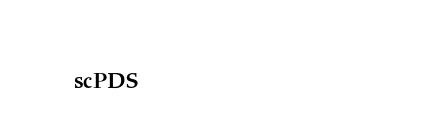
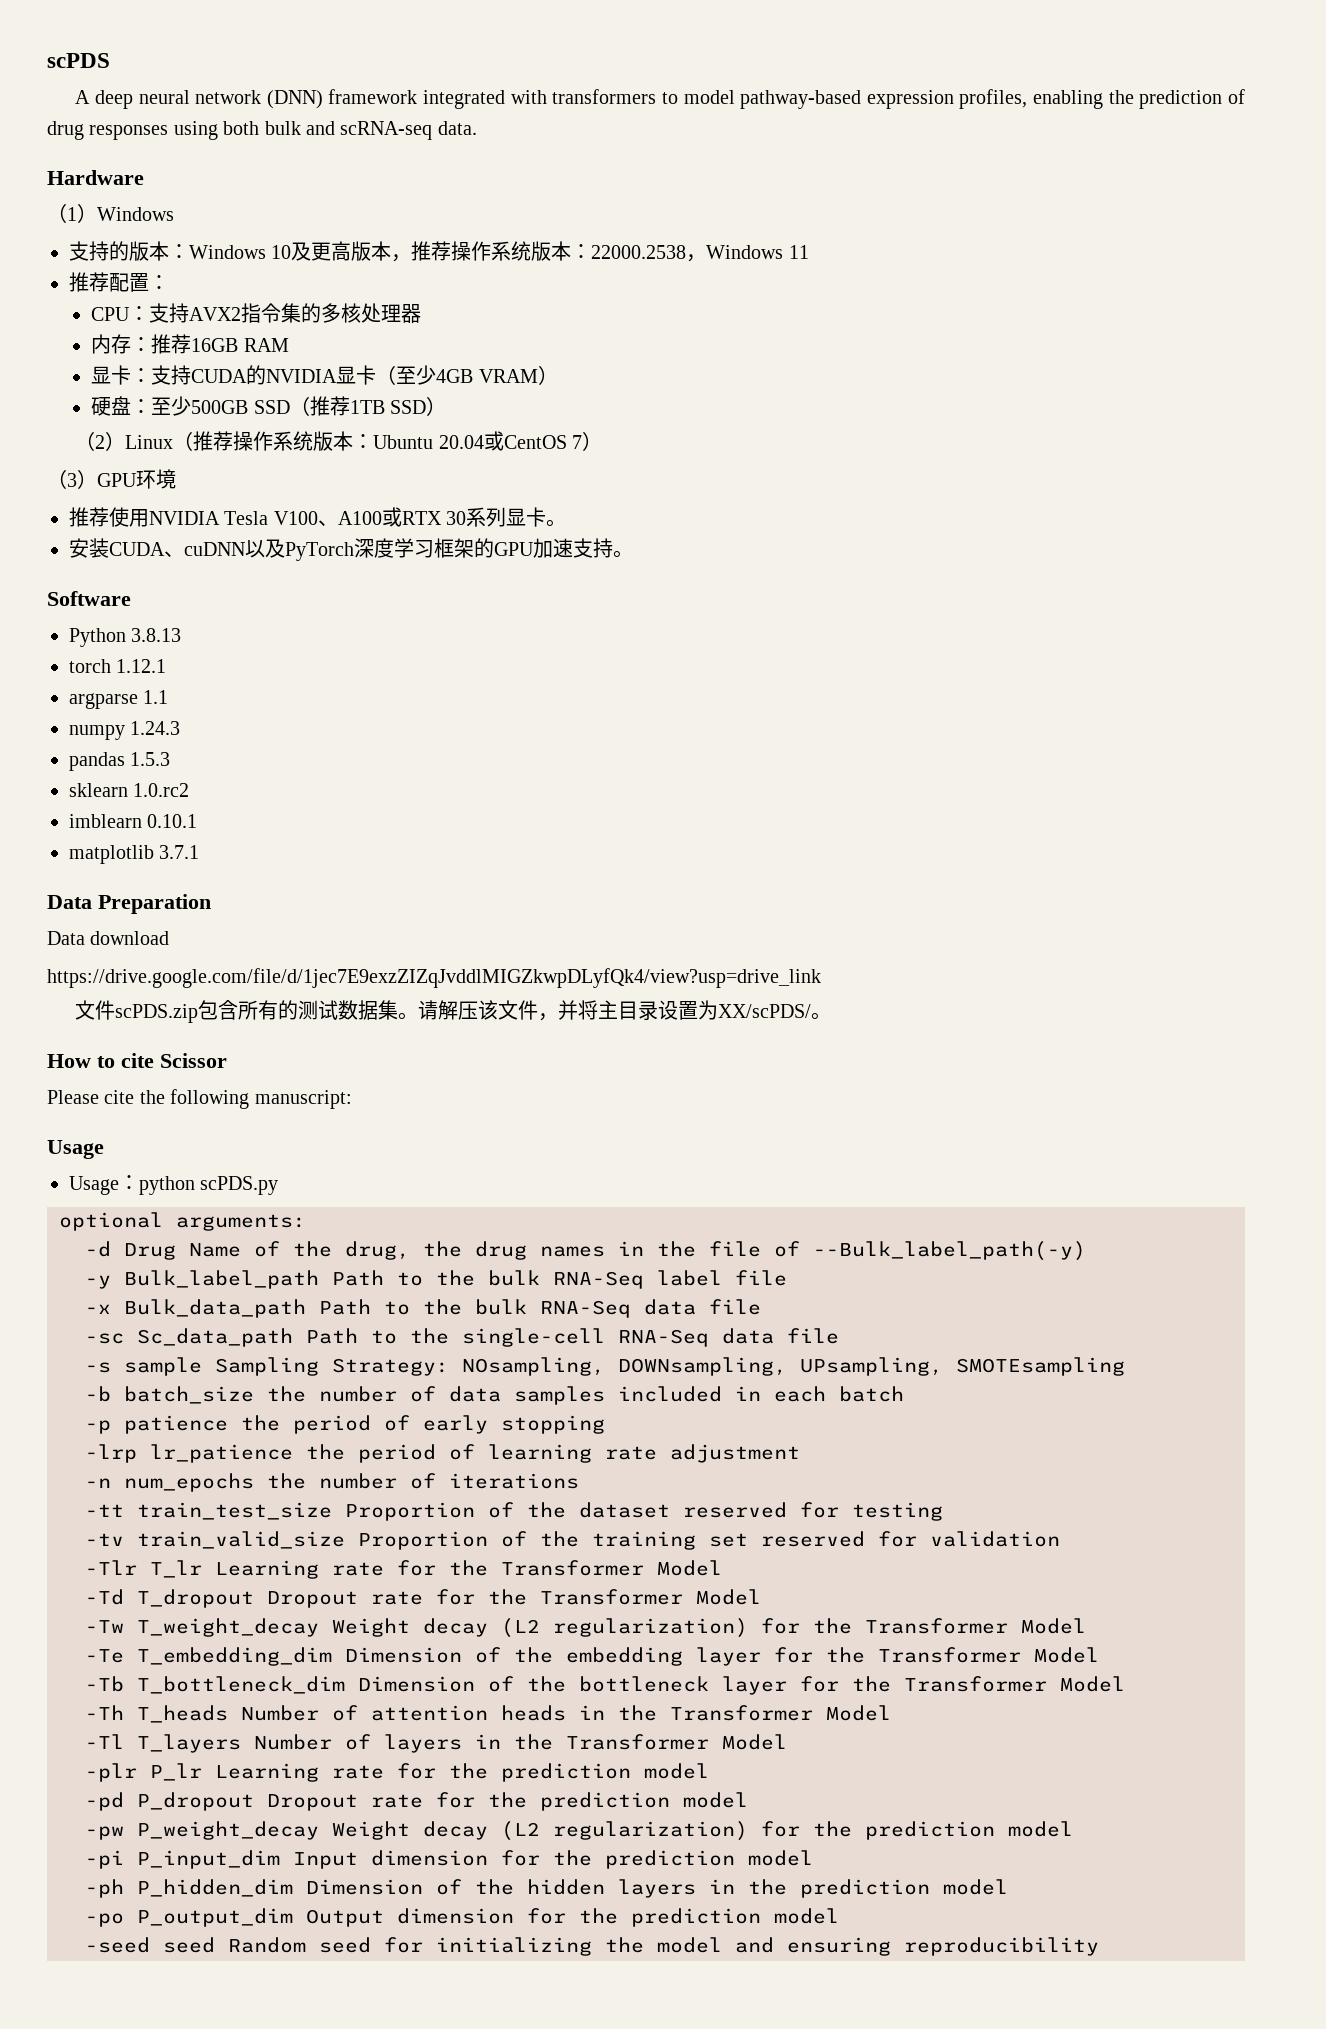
(138, 80) none -> [75,89,1245,109] [47,121,477,140] [47,170,144,185] [47,203,174,223] [69,241,809,262] [69,272,169,292] [91,303,422,323] [91,334,289,354] [91,365,558,385] [91,396,446,416] [75,431,603,451] [47,469,176,489] [69,507,567,527] [69,538,633,561] [47,591,131,606] [69,628,182,647] [69,659,167,673] [69,690,169,709] [69,721,181,740] [69,752,171,771] [69,783,190,797] [69,814,198,828] [69,845,200,864] [47,894,211,914] [47,931,170,945] [47,968,821,988] [75,1000,832,1023] [47,1053,227,1068] [47,1089,352,1109] [47,1140,104,1159] [69,1175,279,1195] [59,1212,306,1231] [85,1241,1086,1261] [85,1270,787,1289] [85,1299,761,1318] [85,1328,839,1347] [85,1357,1125,1376] [85,1386,904,1405] [85,1415,605,1434] [85,1444,800,1463] [85,1473,579,1492] [85,1502,943,1521] [85,1531,1060,1550] [85,1560,722,1579] [85,1589,761,1608] [85,1618,1086,1638] [85,1647,1099,1666] [85,1676,1125,1695] [85,1705,891,1723] [85,1734,787,1753] [85,1763,709,1782] [85,1792,748,1811] [85,1821,1073,1841] [85,1850,813,1869] [85,1879,1008,1898] [85,1908,839,1927] [85,1937,1099,1956] // A deep neural network (DNN) framework integrated with transformers to model pathway-based expression profiles, enabling the prediction of drug responses using both bulk and scRNA-seq data. // Hardware // （1）Windows // 支持的版本：Windows 10及更高版本，推荐操作系统版本：22000.2538，Windows 11 // 推荐配置： // CPU：支持AVX2指令集的多核处理器 // 内存：推荐16GB RAM // 显卡：支持CUDA的NVIDIA显卡（至少4GB VRAM） // 硬盘：至少500GB SSD（推荐1TB SSD） // （2）Linux（推荐操作系统版本：Ubuntu 20.04或CentOS 7） // （3）GPU环境 // 推荐使用NVIDIA Tesla V100、A100或RTX 30系列显卡。 // 安装CUDA、cuDNN以及PyTorch深度学习框架的GPU加速支持。 // Software // Python 3.8.13 // torch 1.12.1 // argparse 1.1 // numpy 1.24.3 // pandas 1.5.3 // sklearn 1.0.rc2 // imblearn 0.10.1 // matplotlib 3.7.1 // Data Preparation // Data download // https://drive.google.com/file/d/1jec7E9exzZIZqJvddlMIGZkwpDLyfQk4/view?usp=drive_link // 文件scPDS.zip包含所有的测试数据集。请解压该文件，并将主目录设置为XX/scPDS/。 // How to cite Scissor // Please cite the following manuscript: // Usage // Usage：python scPDS.py // optional arguments: // -d Drug Name of the drug, the drug names in the file of --Bulk_label_path(-y) // -y Bulk_label_path Path to the bulk RNA-Seq label file // -x Bulk_data_path Path to the bulk RNA-Seq data file // -sc Sc_data_path Path to the single-cell RNA-Seq data file // -s sample Sampling Strategy: NOsampling, DOWNsampling, UPsampling, SMOTEsampling // -b batch_size the number of data samples included in each batch // -p patience the period of early stopping // -lrp lr_patience the period of learning rate adjustment // -n num_epochs the number of iterations // -tt train_test_size Proportion of the dataset reserved for testing // -tv train_valid_size Proportion of the training set reserved for validation // -Tlr T_lr Learning rate for the Transformer Model // -Td T_dropout Dropout rate for the Transformer Model // -Tw T_weight_decay Weight decay (L2 regularization) for the Transformer Model // -Te T_embedding_dim Dimension of the embedding layer for the Transformer Model // -Tb T_bottleneck_dim Dimension of the bottleneck layer for the Transformer Model // -Th T_heads Number of attention heads in the Transformer Model // -Tl T_layers Number of layers in the Transformer Model // -plr P_lr Learning rate for the prediction model // -pd P_dropout Dropout rate for the prediction model // -pw P_weight_decay Weight decay (L2 regularization) for the prediction model // -pi P_input_dim Input dimension for the prediction model // -ph P_hidden_dim Dimension of the hidden layers in the prediction model // -po P_output_dim Output dimension for the prediction model // -seed seed Random seed for initializing the model and ensuring reproducibility

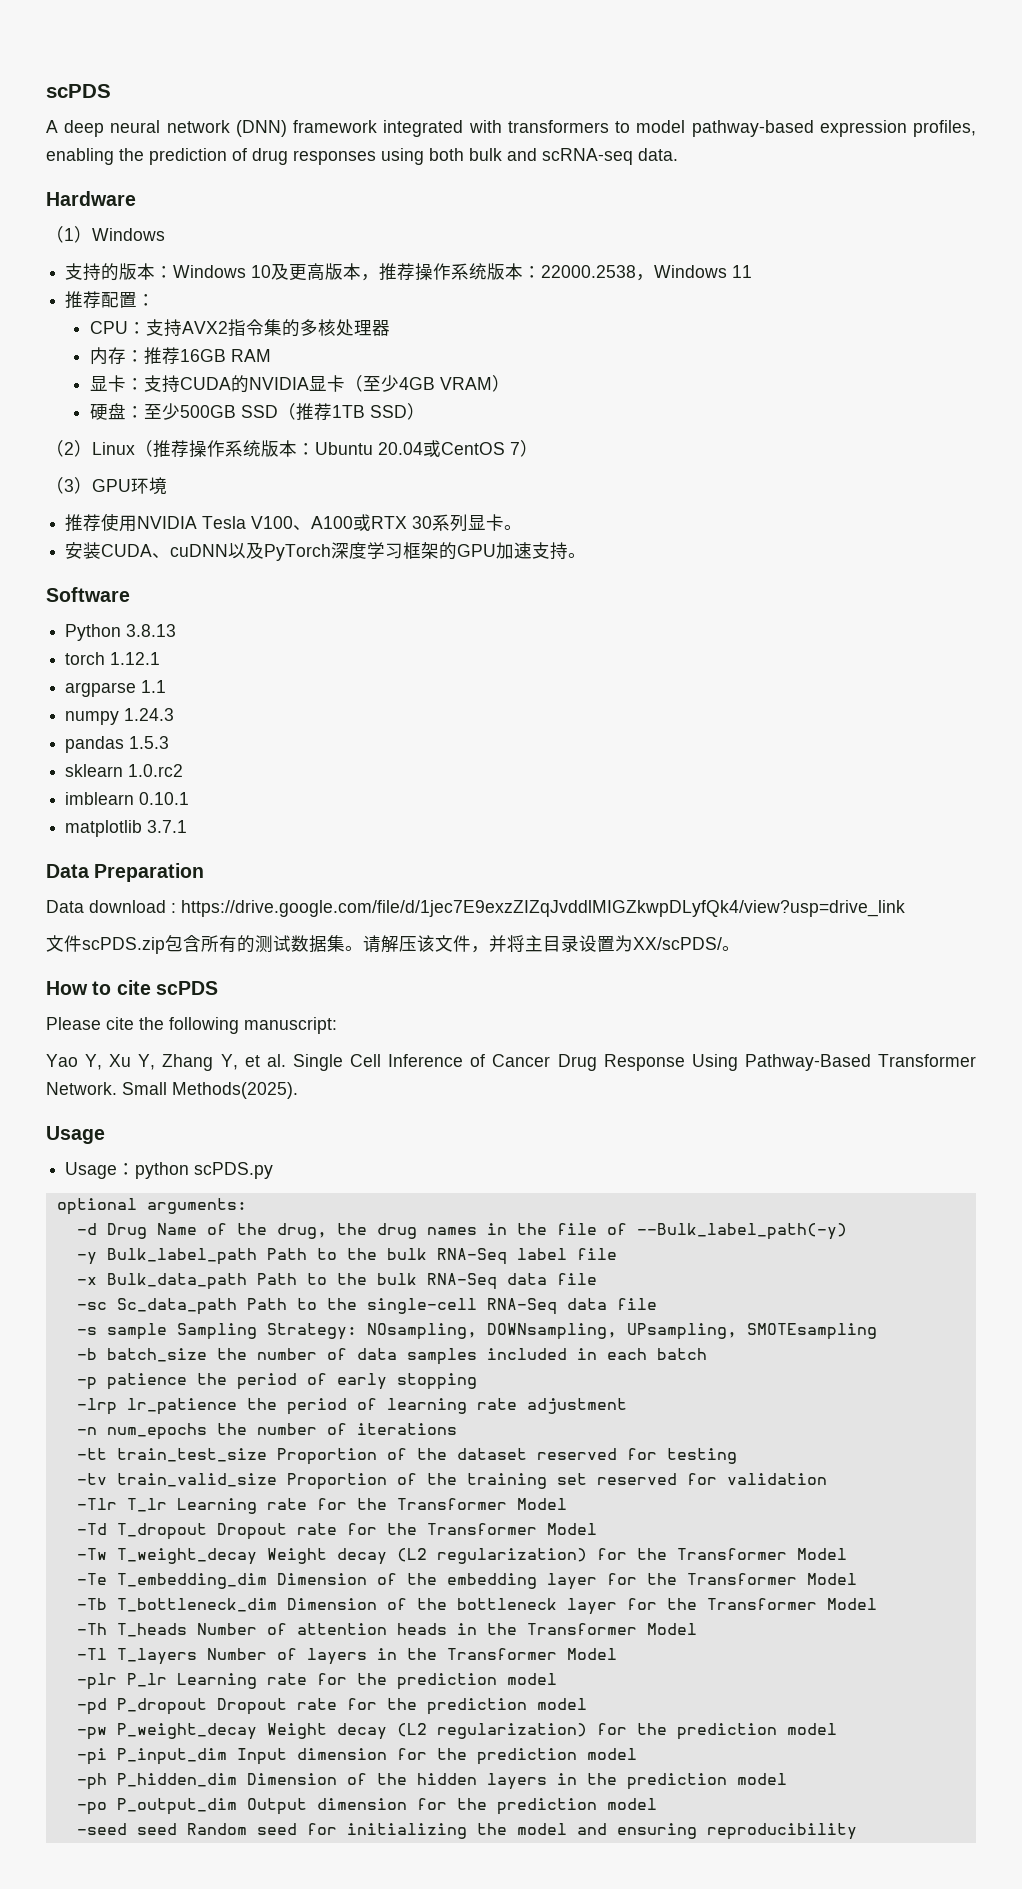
(170, 938) // -> [171,903,176,913] :
[160,1053,227,1068] Scissor -> [155,981,218,995] scPDS
(352, 1099) none -> [46,1054,977,1071] [46,1082,298,1099] // Yao Y, Xu Y, Zhang Y, et al. Single Cell Inference of Cancer Drug Response Using Pathway-Based Transformer Network. Small Methods(2025).

